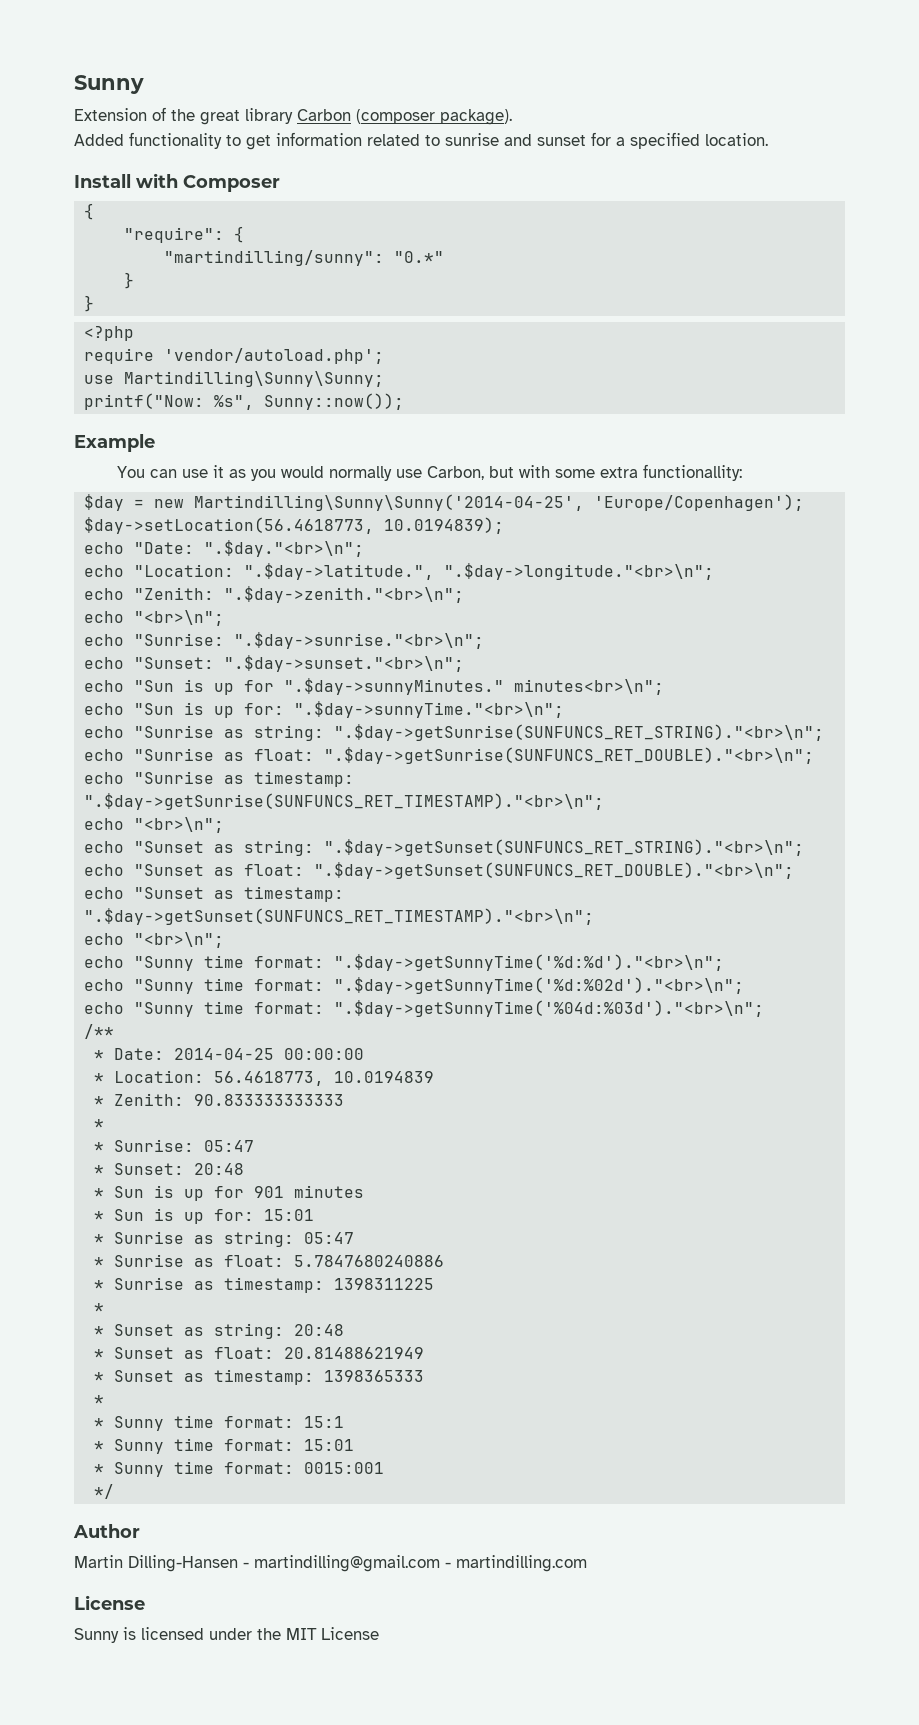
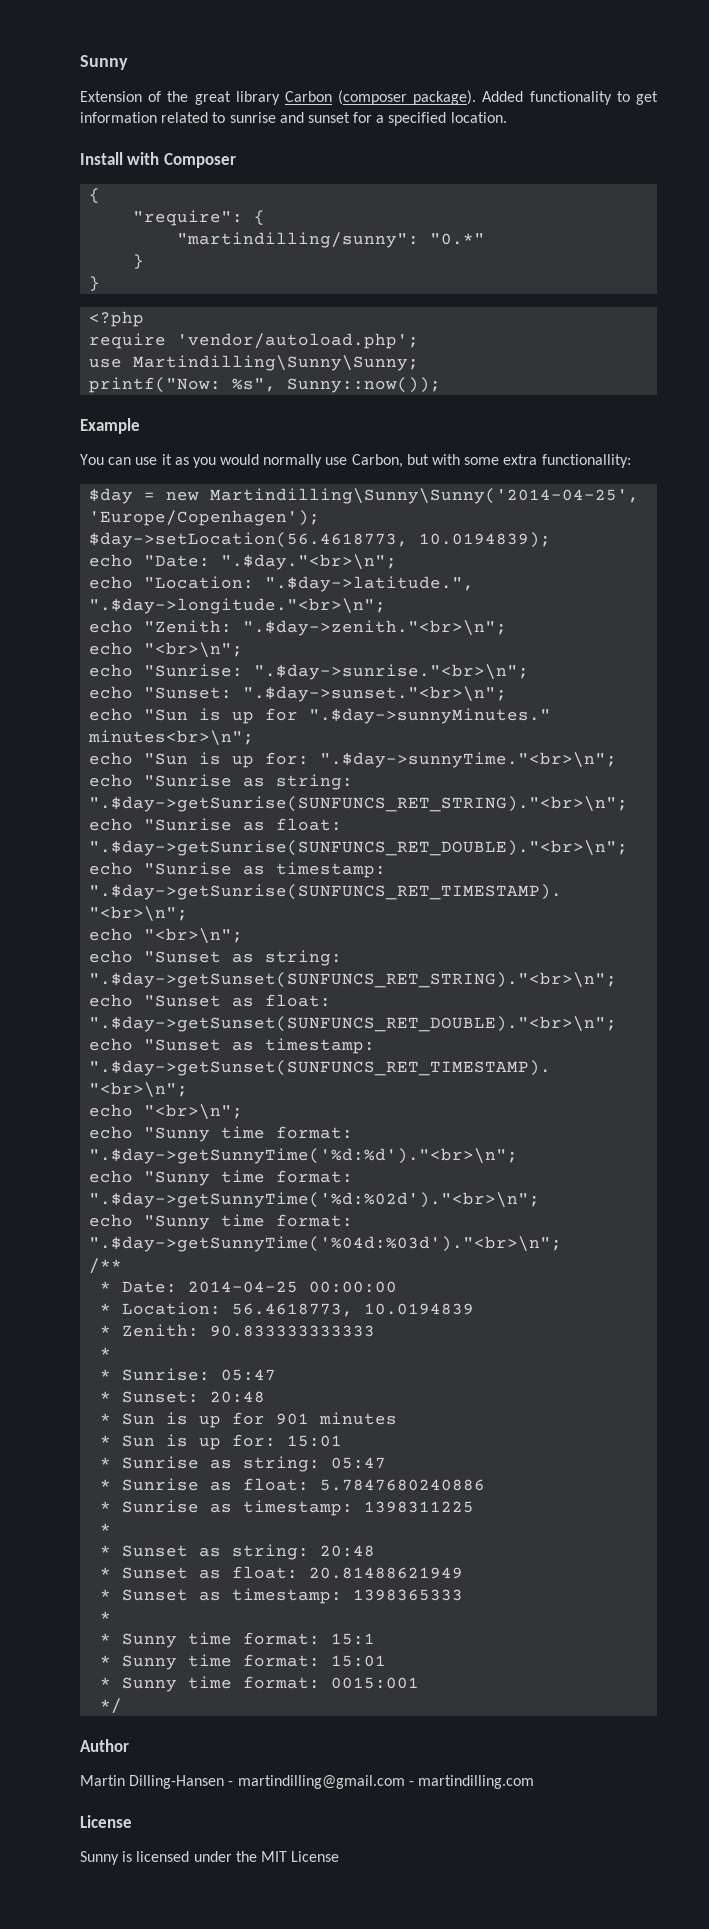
(512, 117) // -> (477, 97) none

